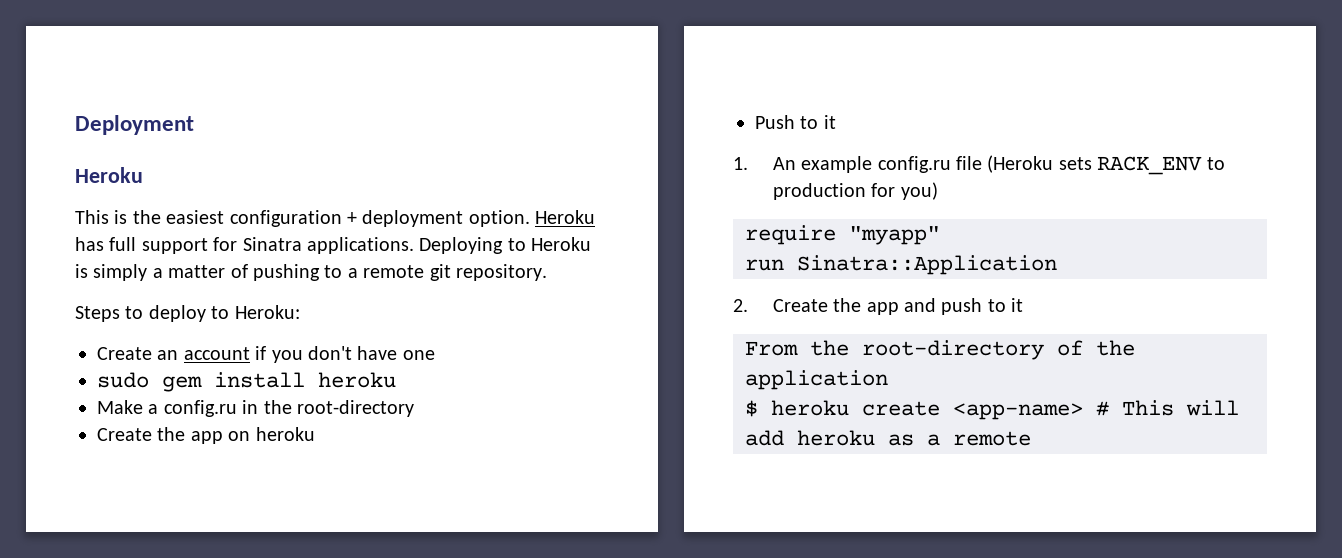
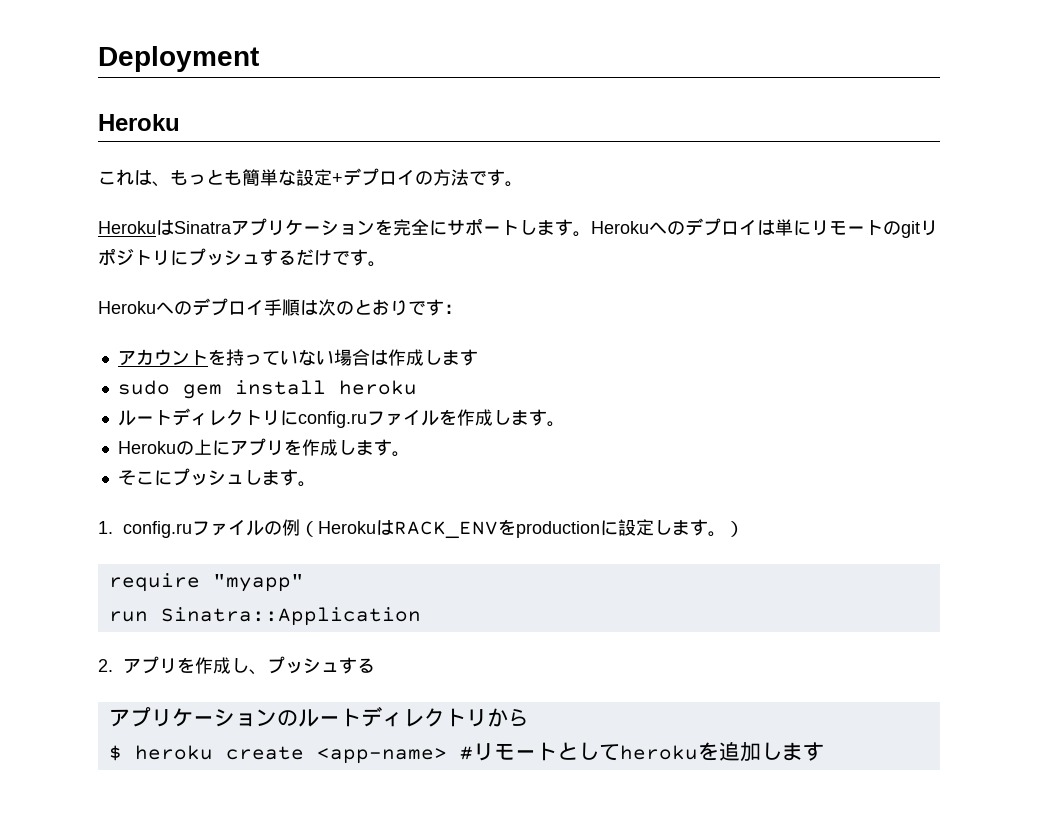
[75,210,596,227] [75,237,592,254] [75,264,547,281] [75,305,300,322] [97,346,435,363] [97,372,396,392] [97,400,414,417] [97,427,315,444] [755,115,836,129] [733,155,1225,175] [772,182,938,200] This is the easiest configuration + deployment option. Heroku has full support for Sinatra applications. Deploying to Heroku is simply a matter of pushing to a remote git repository. // Steps to deploy to Heroku: // Create an account if you don't have one // sudo gem install heroku // Make a config.ru in the root-directory // Create the app on heroku // Push to it // 1. An example config.ru file (Heroku sets RACK_ENV to production for you) -> [98,168,523,187] [98,218,938,238] [98,248,386,267] [98,298,462,316] [117,349,478,366] [117,380,417,399] [117,408,565,428] [117,438,410,457] [117,468,316,487] [98,519,745,539] これは、もっとも簡単な設定+デプロイの方法です。 // HerokuはSinatraアプリケーションを完全にサポートします。Herokuへのデプロイは単にリモートのgitリポジトリにプッシュするだけです。 // Herokuへのデプロイ手順は次のとおりです： // アカウントを持っていない場合は作成します // sudo gem install heroku // ルートディレクトリにconfig.ruファイルを作成します。 // Herokuの上にアプリを作成します。 // そこにプッシュします。 // 1. config.ruファイルの例（HerokuはRACK_ENVをproductionに設定します。）
[772,298,1024,315] [745,340,1135,360] [745,370,888,390] Create the app and push to it // From the root-directory of the application -> [123,656,376,675] [108,706,529,727] アプリを作成し、プッシュする // アプリケーションのルートディレクトリから
[1122,400,1239,416] [745,430,1031,446] This will add heroku as a remote -> [472,741,824,762] リモートとしてherokuを追加します

